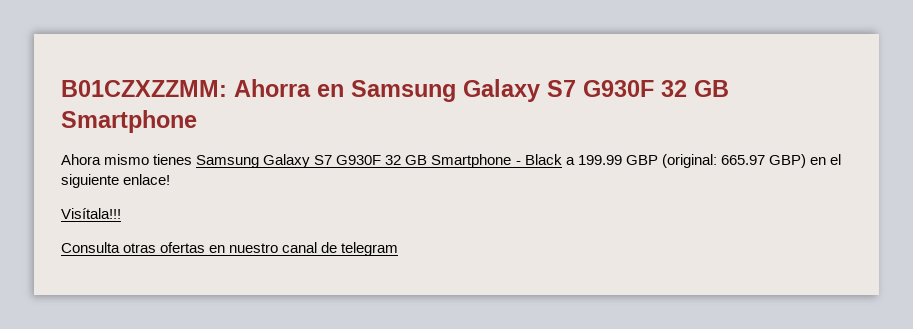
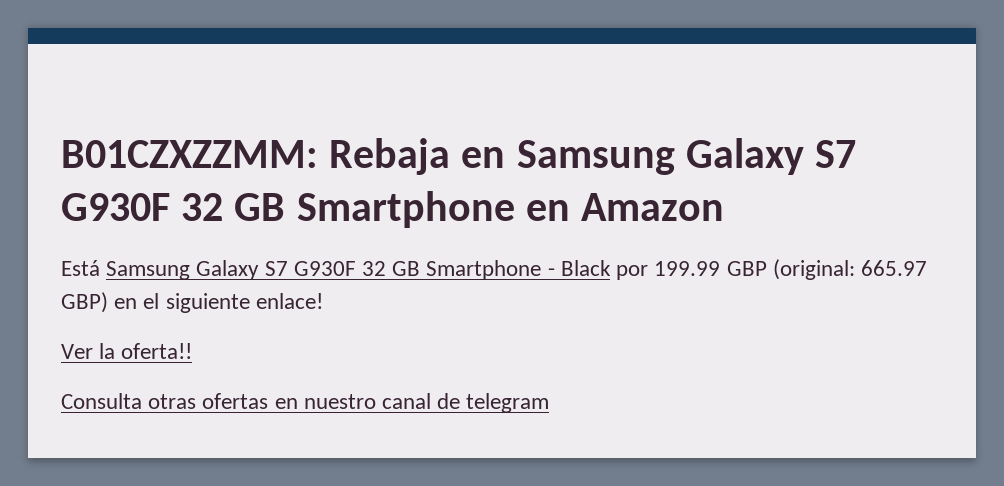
[234,79,311,97] Ahorra -> [329,138,451,175] Rebaja
[61,154,193,165] // Ahora mismo tienes -> [525,193,725,221] [61,260,100,276] en Amazon // Está
[565,157,575,165] a -> [616,265,649,280] por
[61,208,121,219] Visítala!!! -> [61,343,193,359] Ver la oferta!!

